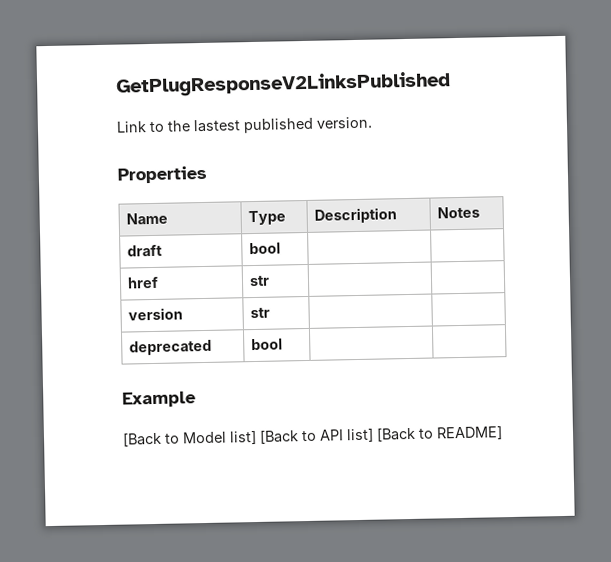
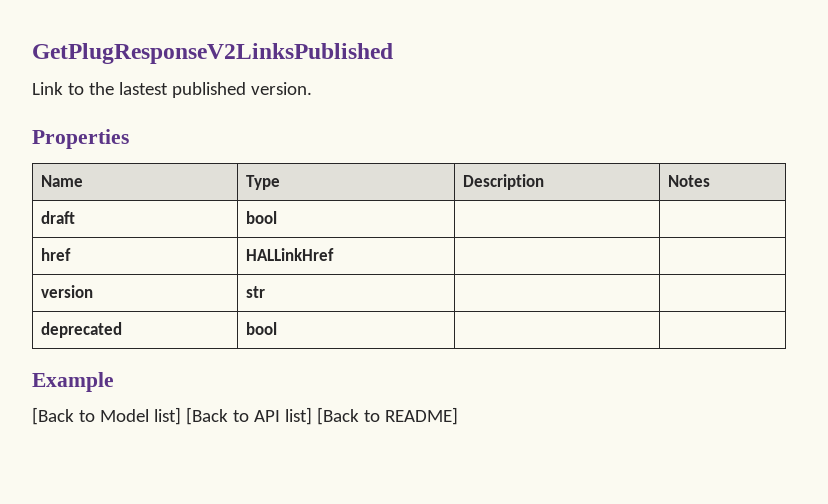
[248,275,270,287] str -> [246,248,335,261] HALLinkHref

